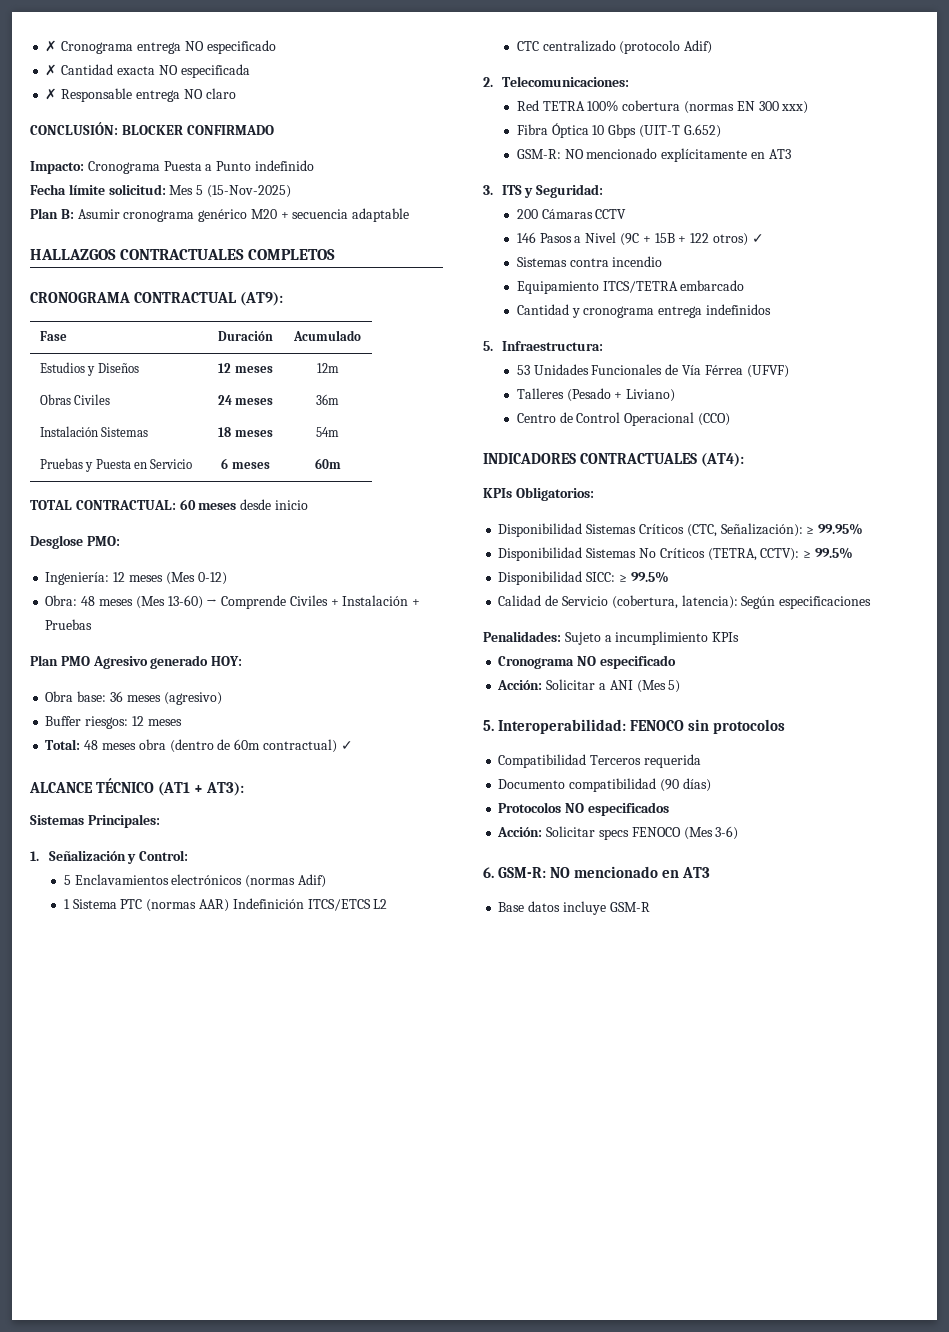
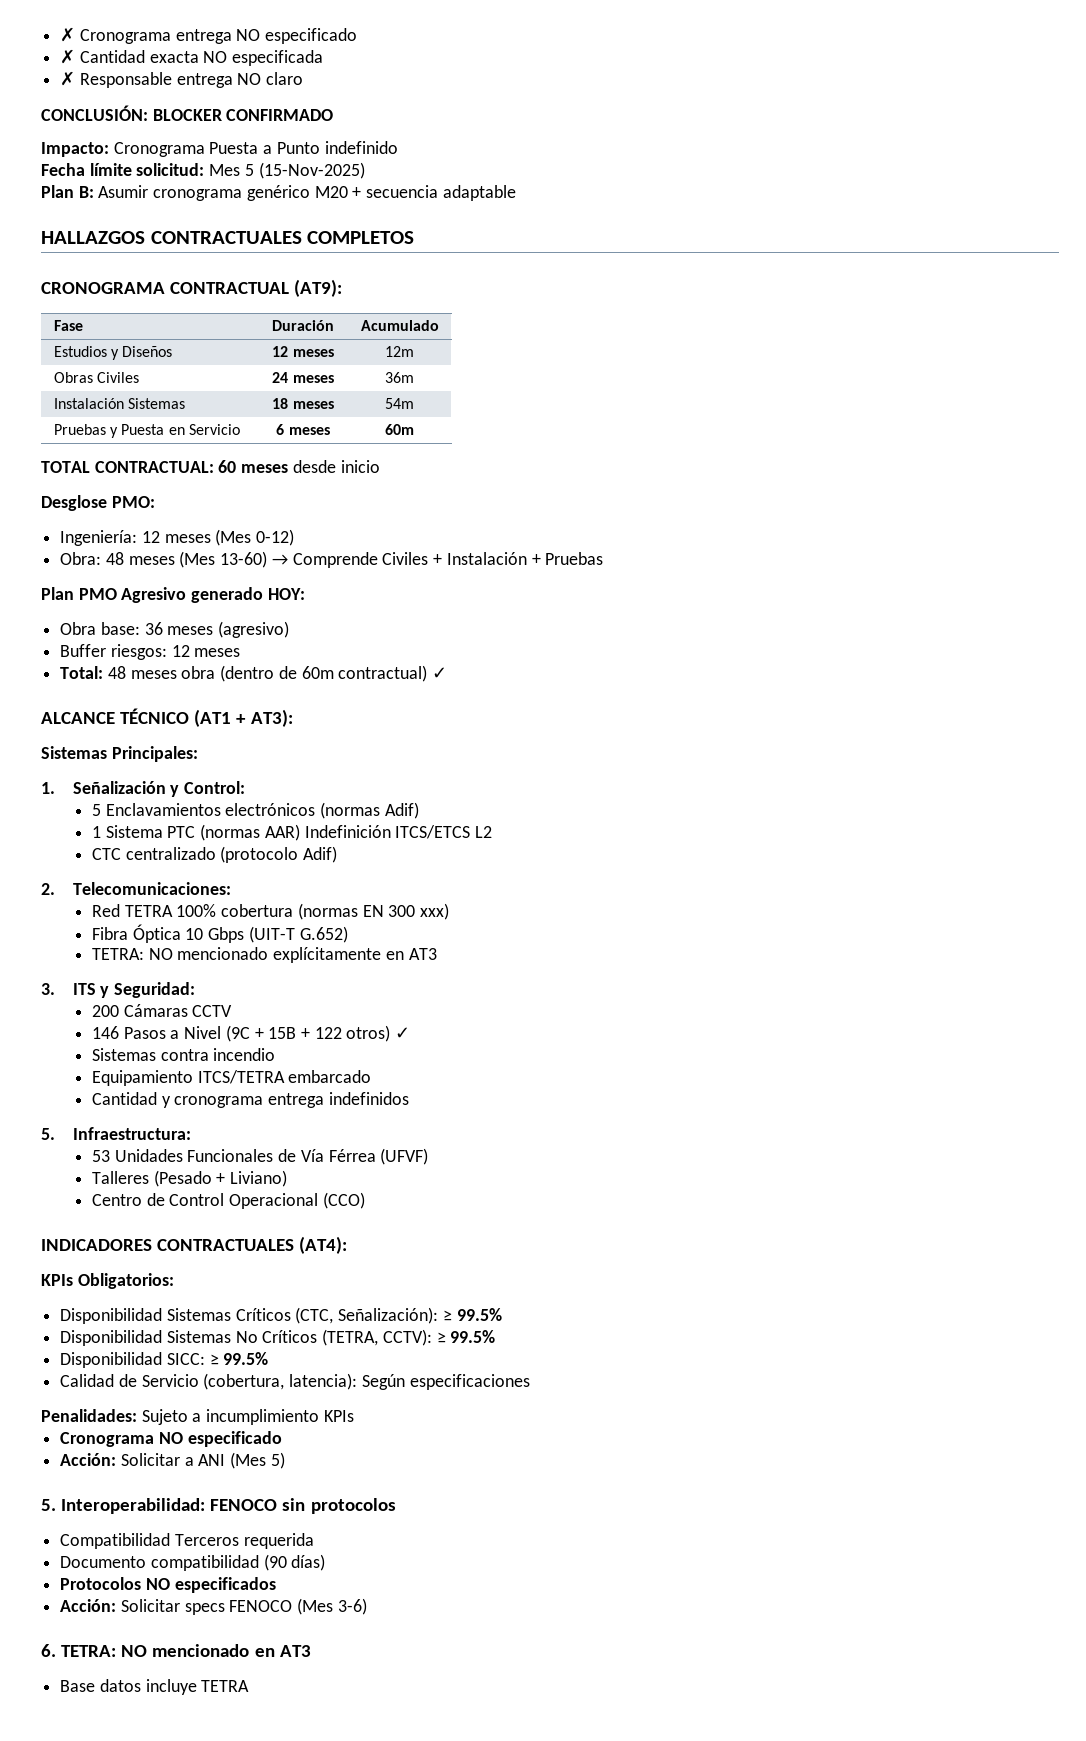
[516,149,561,159] GSM-R: -> [91,948,144,960] TETRA:
[818,523,864,535] 99.95% -> [456,1308,502,1321] 99.5%
[497,867,546,878] GSM-R: -> [61,1645,117,1657] TETRA:
[609,902,650,912] GSM-R -> [201,1680,250,1692] TETRA

